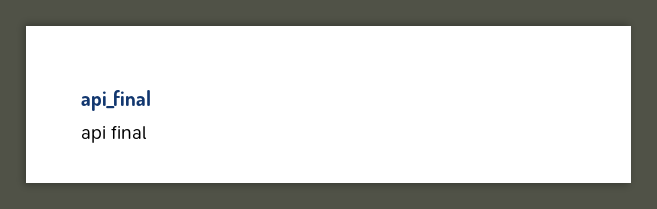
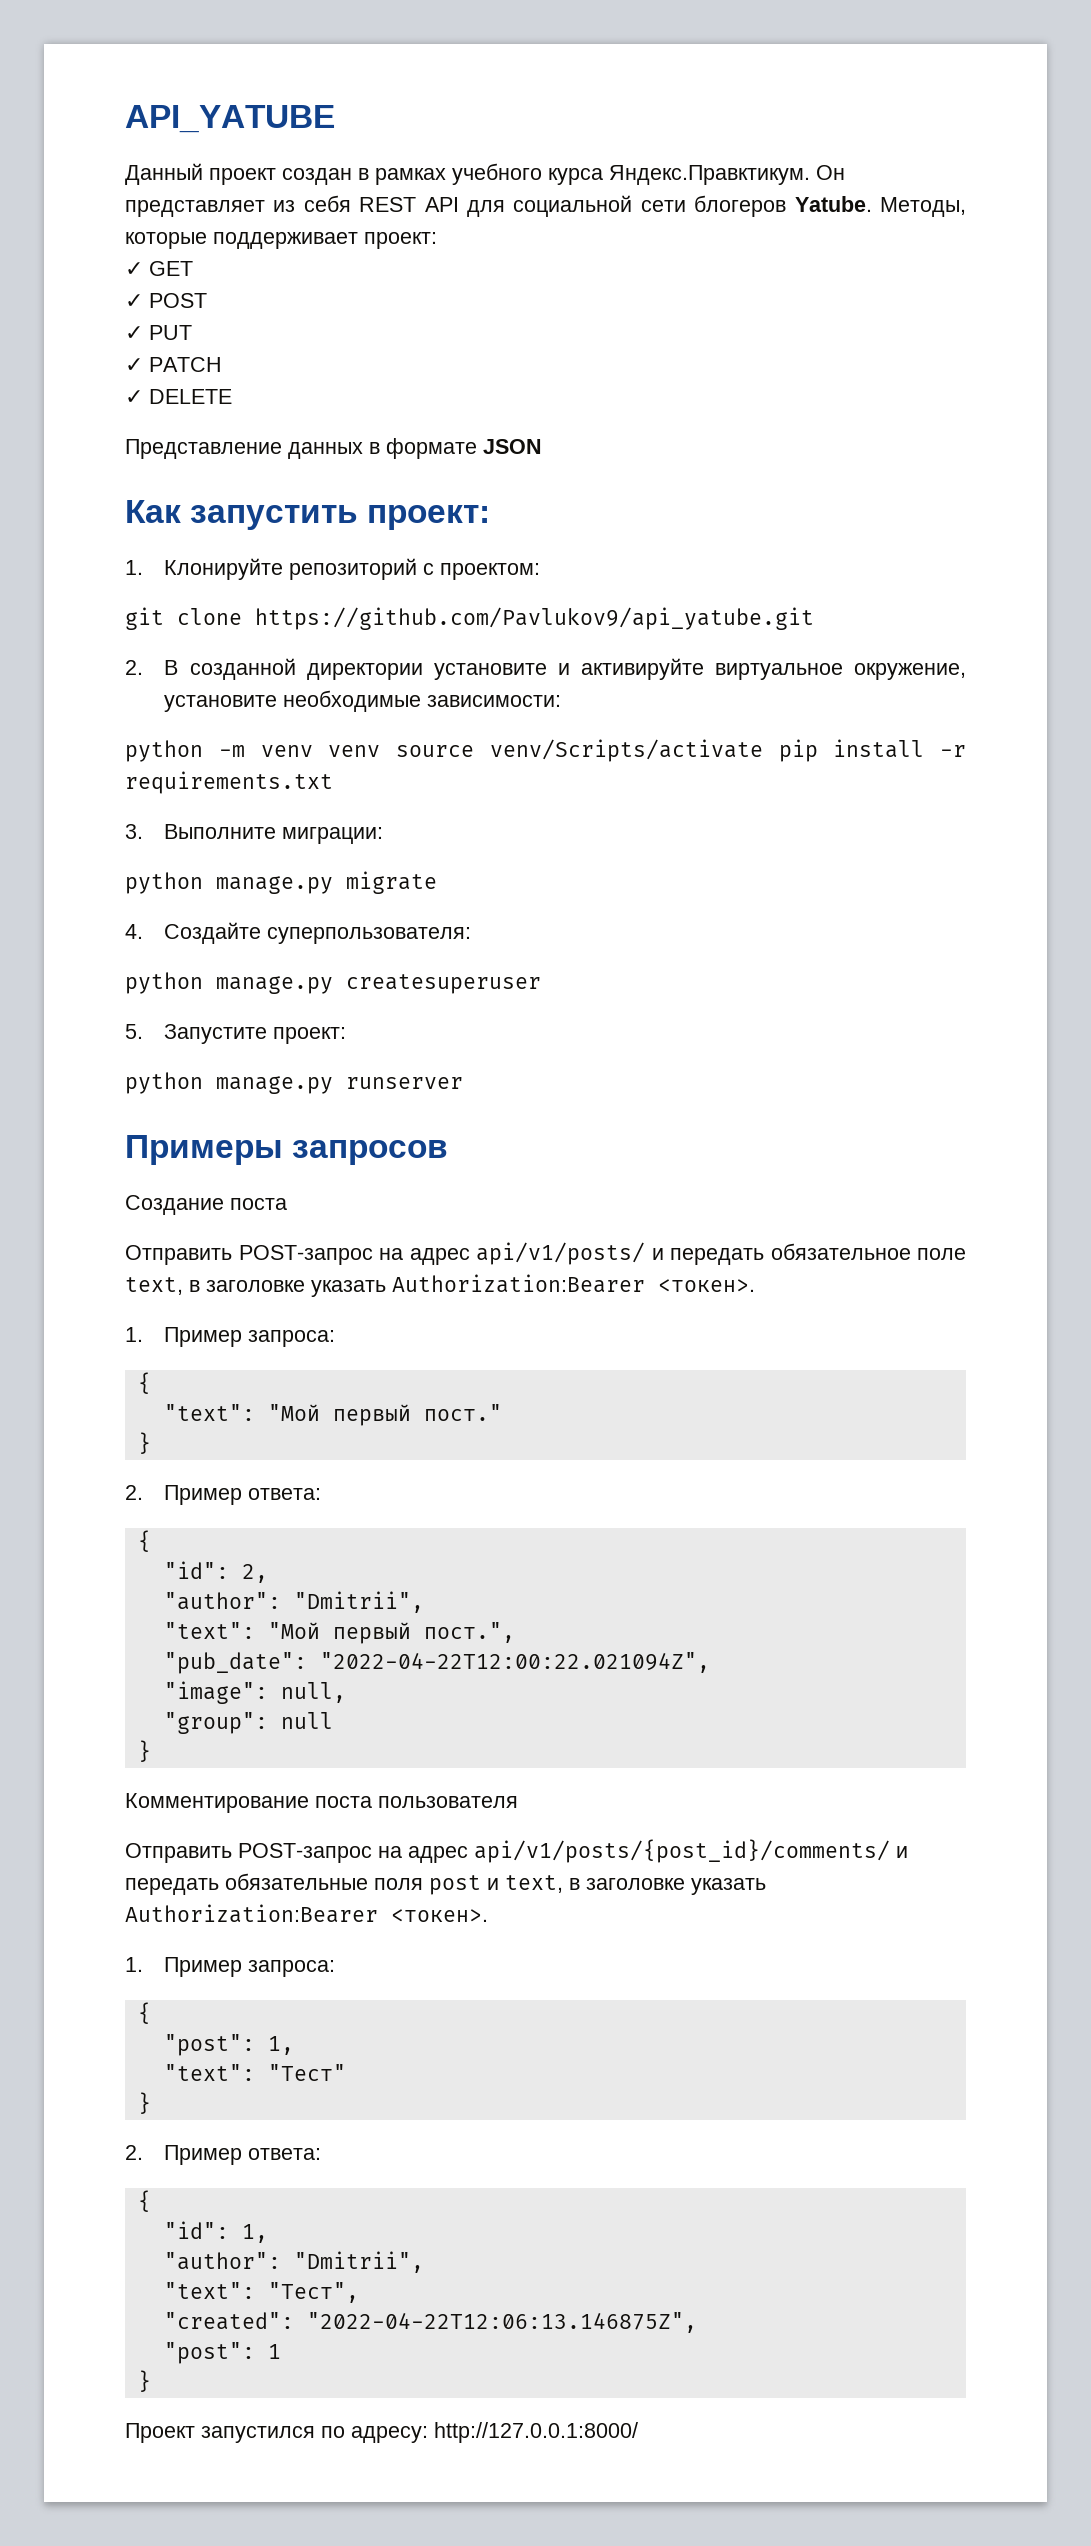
[81,90,151,111] [81,125,148,143] api_final // api final -> [125,105,335,133] [125,163,845,185] [125,195,966,217] [125,232,437,249] [125,261,193,276] [125,293,207,308] [125,325,192,340] [125,357,222,372] [125,389,232,404] [125,438,542,459] [125,500,491,530] [125,558,541,580] [125,607,814,630] [125,658,966,680] [164,690,562,712] [125,739,966,762] [125,771,333,794] [125,824,384,844] [125,871,437,894] [125,922,472,944] [125,972,541,994] [125,1024,347,1044] [125,1072,463,1094] [125,1135,449,1165] [125,1195,287,1215] [125,1242,966,1265] [125,1274,755,1297] [125,1327,336,1347] [137,1372,151,1394] [163,1404,502,1426] [137,1432,151,1454] [125,1485,322,1505] [137,1530,151,1552] [163,1561,268,1583] [163,1591,424,1613] [163,1622,515,1644] [163,1652,710,1674] [163,1681,346,1704] [163,1712,333,1734] [137,1740,151,1762] [125,1793,518,1813] [125,1839,908,1863] [125,1873,766,1895] [125,1904,488,1923] [125,1957,336,1977] [137,2002,151,2024] [163,2034,294,2056] [163,2064,346,2081] [137,2092,151,2114] [125,2145,322,2165] [137,2190,151,2212] [163,2221,268,2243] [163,2251,424,2273] [163,2282,359,2303] [163,2312,697,2333] [163,2342,281,2364] [137,2370,151,2392] [125,2422,638,2443] API_YATUBE // Данный проект создан в рамках учебного курса Яндекс.Правктикум. Он представляет из себя REST API для социальной сети блогеров Yatube. Методы, которые поддерживает проект: // ✓ GET // ✓ POST // ✓ PUT // ✓ PATCH // ✓ DELETE // Представление данных в формате JSON // Как запустить проект: // 1. Клонируйте репозиторий с проектом: // git clone https://github.com/Pavlukov9/api_yatube.git // 2. В созданной директории установите и активируйте виртуальное окружение, установите необходимые зависимости: // python -m venv venv source venv/Scripts/activate pip install -r requirements.txt // 3. Выполните миграции: // python manage.py migrate // 4. Создайте суперпользователя: // python manage.py createsuperuser // 5. Запустите проект: // python manage.py runserver // Примеры запросов // Создание поста // Отправить POST-запрос на адрес api/v1/posts/ и передать обязательное поле text, в заголовке указать Authorization:Bearer <токен>. // 1. Пример запроса: // { // "text": "Мой первый пост." // } // 2. Пример ответа: // { // "id": 2, // "author": "Dmitrii", // "text": "Мой первый пост.", // "pub_date": "2022-04-22T12:00:22.021094Z", // "image": null, // "group": null // } // Комментирование поста пользователя // Отправить POST-запрос на адрес api/v1/posts/{post_id}/comments/ и передать обязательные поля post и text, в заголовке указать Authorization:Bearer <токен>. // 1. Пример запроса: // { // "post": 1, // "text": "Тест" // } // 2. Пример ответа: // { // "id": 1, // "author": "Dmitrii", // "text": "Тест", // "created": "2022-04-22T12:06:13.146875Z", // "post": 1 // } // Проект запустился по адресу: http://127.0.0.1:8000/

